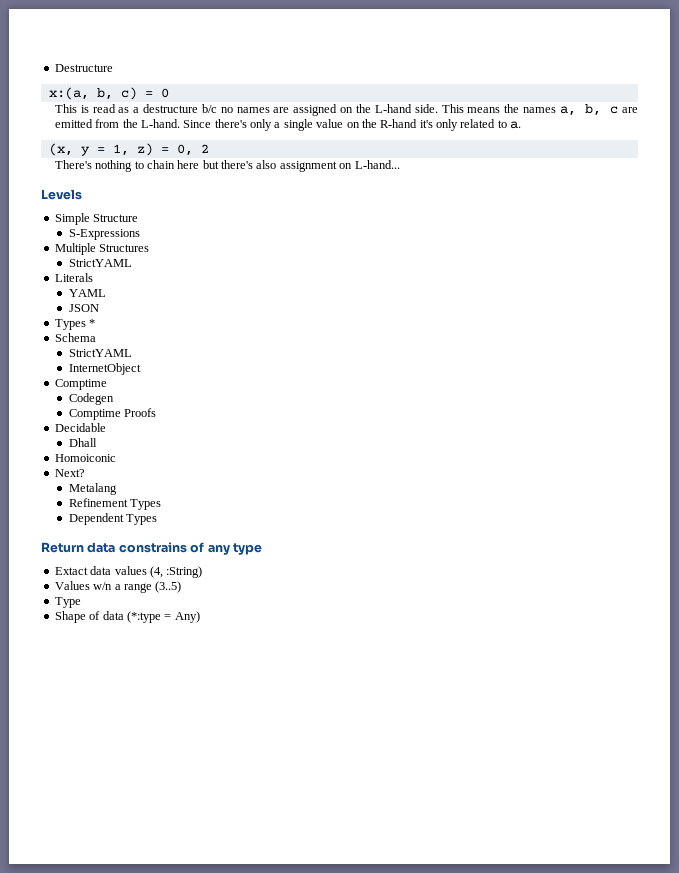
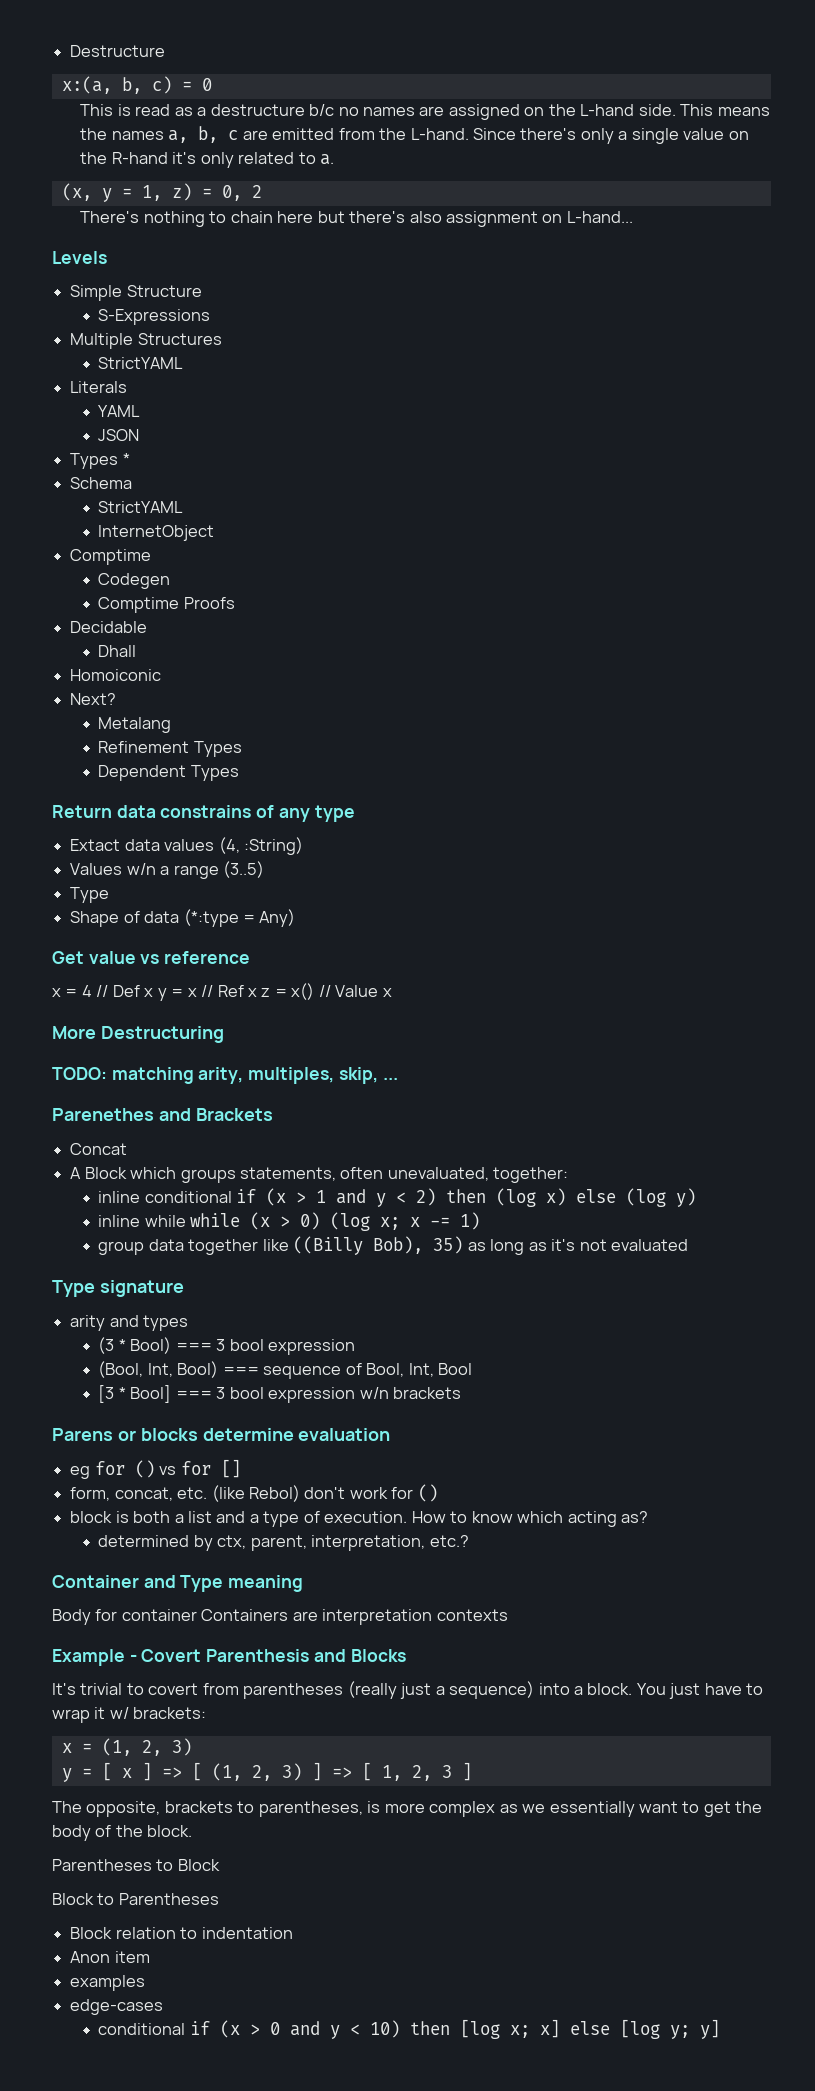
(200, 617) none -> [52,951,251,964] [52,983,392,1001] [52,1026,224,1043] [52,1067,398,1084] [52,1108,273,1121] [70,1143,128,1155] [70,1167,569,1183] [98,1188,697,1207] [98,1212,481,1231] [98,1236,689,1255] [52,1280,184,1297] [70,1315,189,1331] [98,1337,356,1355] [98,1361,473,1379] [98,1385,462,1403] [52,1428,391,1441] [70,1459,241,1479] [70,1484,438,1502] [70,1511,648,1527] [98,1535,469,1551] [52,1575,304,1592] [52,1609,508,1625] [52,1649,406,1666] [52,1681,764,1699] [52,1707,207,1723] [61,1738,192,1756] [61,1762,472,1782] [52,1801,763,1817] [52,1825,193,1841] [52,1859,220,1871] [52,1893,219,1905] [70,1927,293,1939] [70,1951,150,1963] [70,1975,146,1991] [70,1999,164,2015] [98,2019,720,2039] // Get value vs reference // x = 4 // Def x y = x // Ref x z = x() // Value x // More Destructuring // TODO: matching arity, multiples, skip, ... // Parenethes and Brackets // Concat // A Block which groups statements, often unevaluated, together: // inline conditional if (x > 1 and y < 2) then (log x) else (log y) // inline while while (x > 0) (log x; x -= 1) // group data together like ((Billy Bob), 35) as long as it's not evaluated // Type signature // arity and types // (3 * Bool) === 3 bool expression // (Bool, Int, Bool) === sequence of Bool, Int, Bool // [3 * Bool] === 3 bool expression w/n brackets // Parens or blocks determine evaluation // eg for () vs for [] // form, concat, etc. (like Rebol) don't work for () // block is both a list and a type of execution. How to know which acting as? // determined by ctx, parent, interpretation, etc.? // Container and Type meaning // Body for container Containers are interpretation contexts // Example - Covert Parenthesis and Blocks // It's trivial to covert from parentheses (really just a sequence) into a block. You just have to wrap it w/ brackets: // x = (1, 2, 3) // y = [ x ] => [ (1, 2, 3) ] => [ 1, 2, 3 ] // The opposite, brackets to parentheses, is more complex as we essentially want to get the body of the block. // Parentheses to Block // Block to Parentheses // Block relation to indentation // Anon item // examples // edge-cases // conditional if (x > 0 and y < 10) then [log x; x] else [log y; y]

